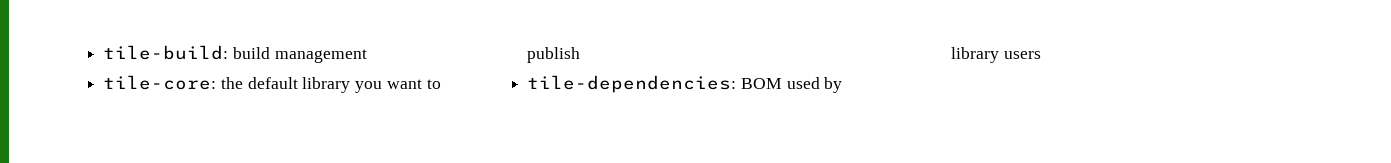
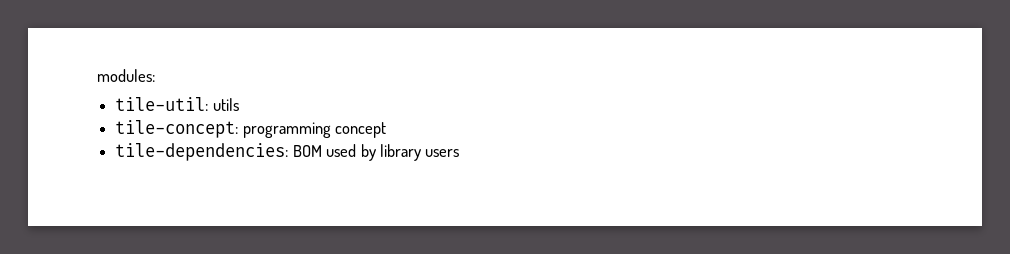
[103,45,367,63] [103,75,441,93] [527,47,581,63] tile-build: build management // tile-core: the default library you want to publish -> [97,69,155,82] [115,97,239,111] [115,120,387,138] modules: // tile-util: utils // tile-concept: programming concept

